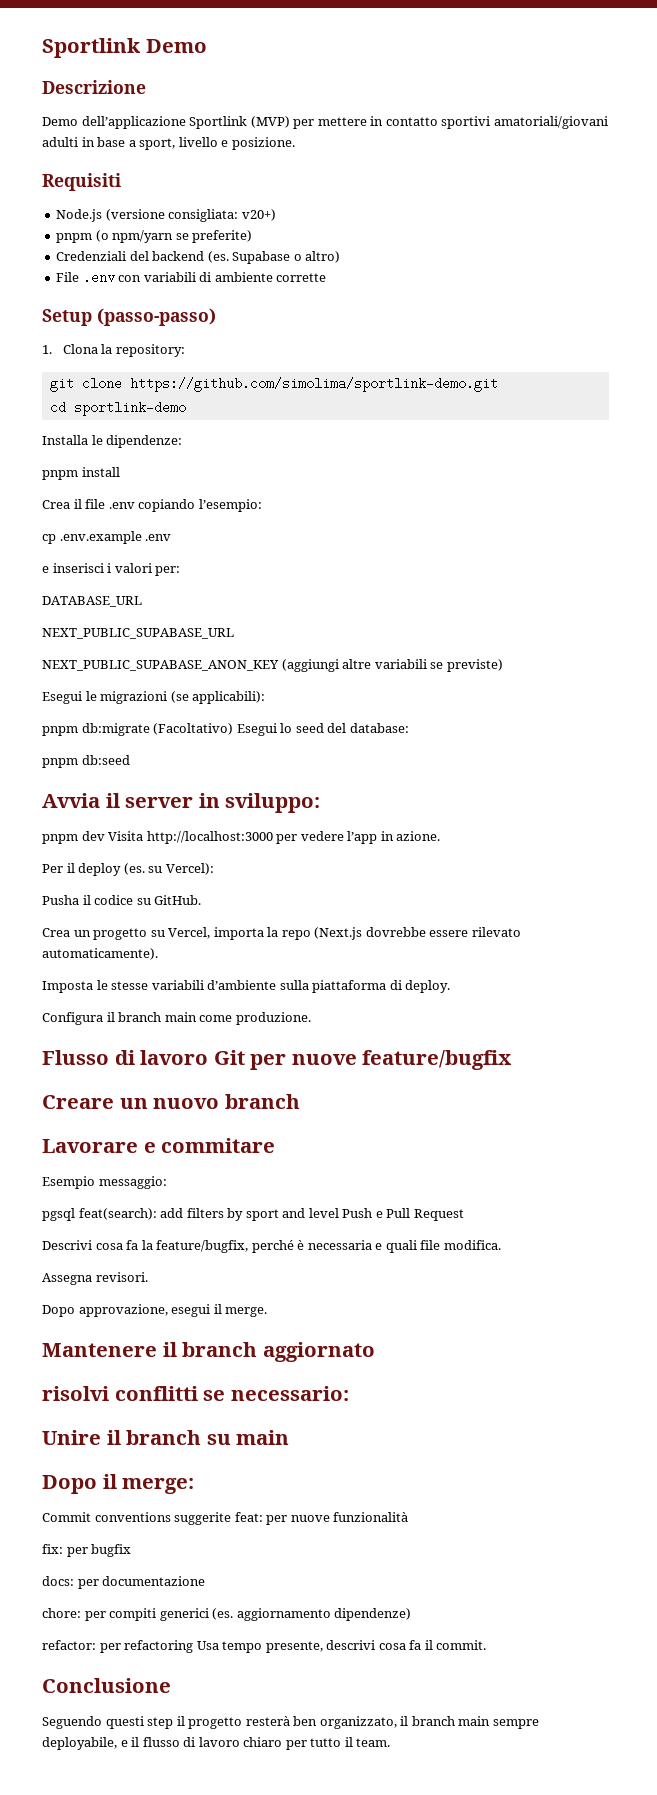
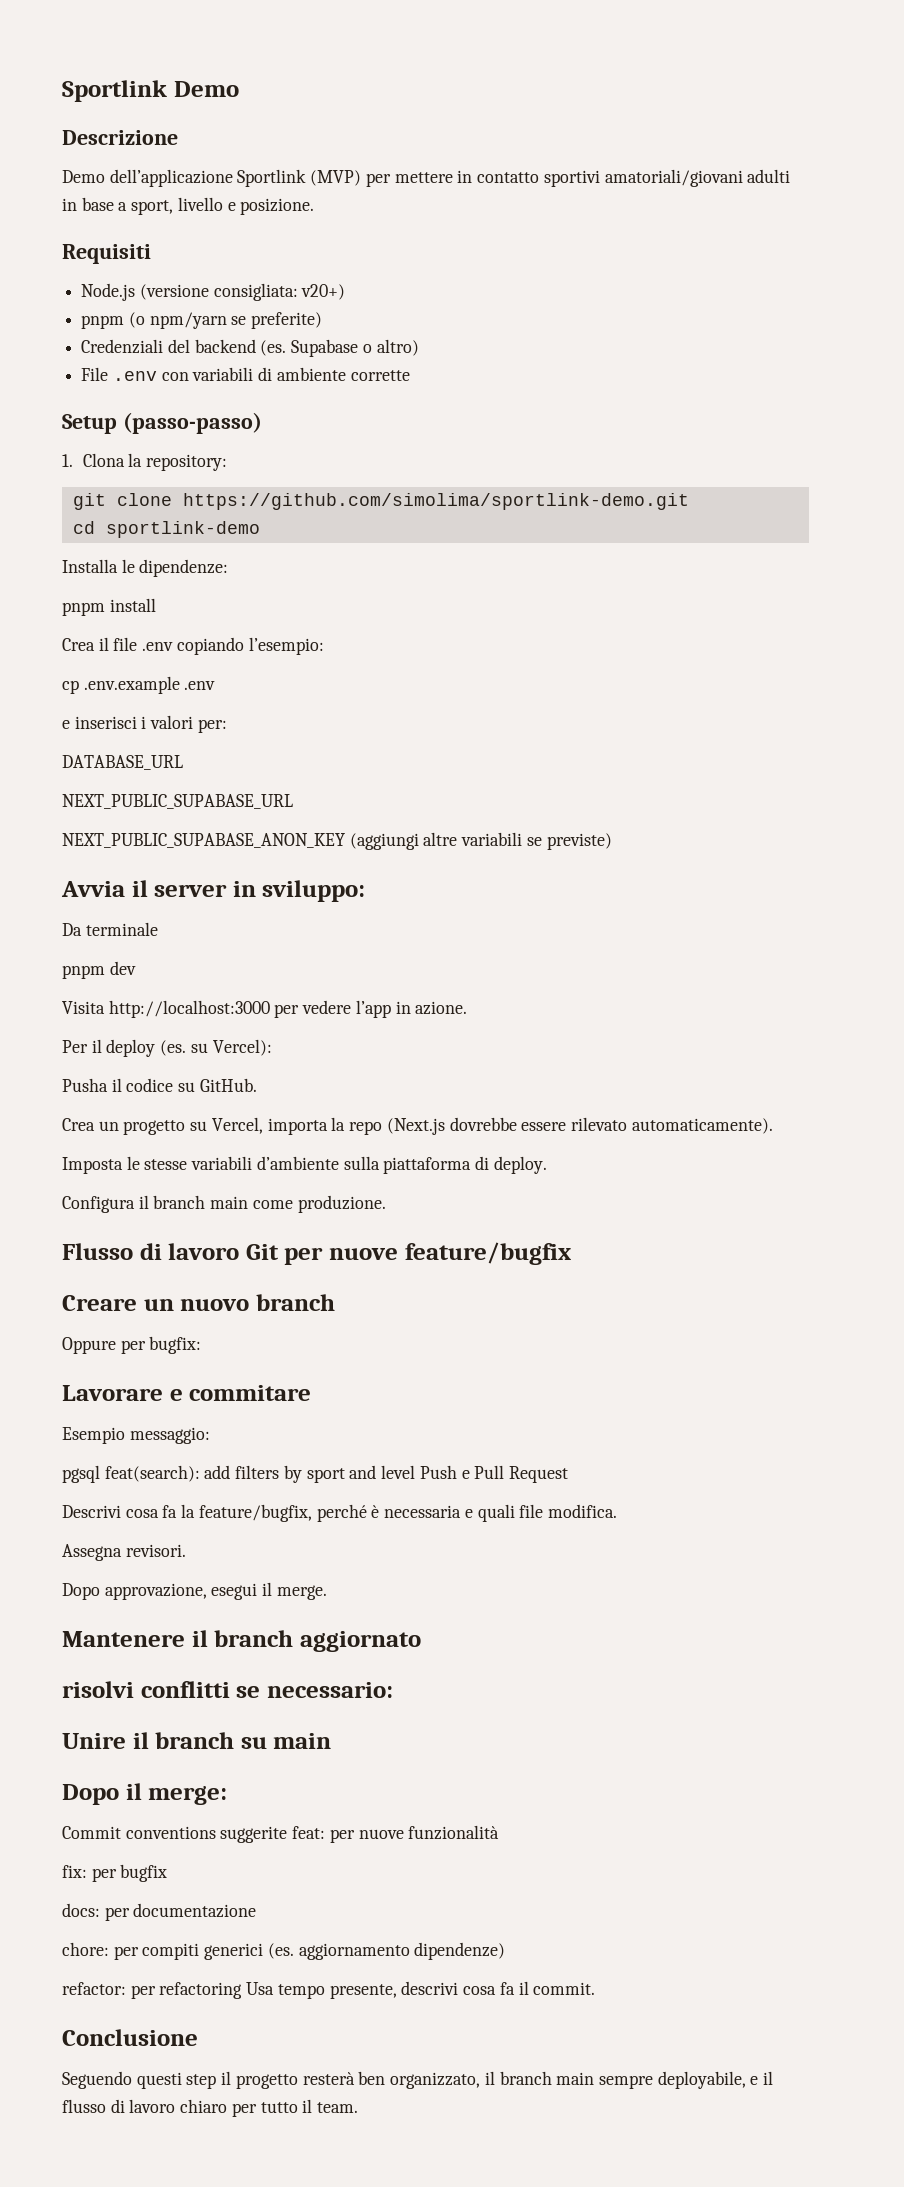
[42,691,266,704] [42,723,409,736] [42,755,130,768] // Esegui le migrazioni (se applicabili): // pnpm db:migrate (Facoltativo) Esegui lo seed del database: // pnpm db:seed -> (612, 841) none
(321, 803) none -> [62,922,158,936] // Da terminale
(105, 836) none -> (136, 968) //
(300, 1101) none -> [62,1336,202,1354] // Oppure per bugfix:

